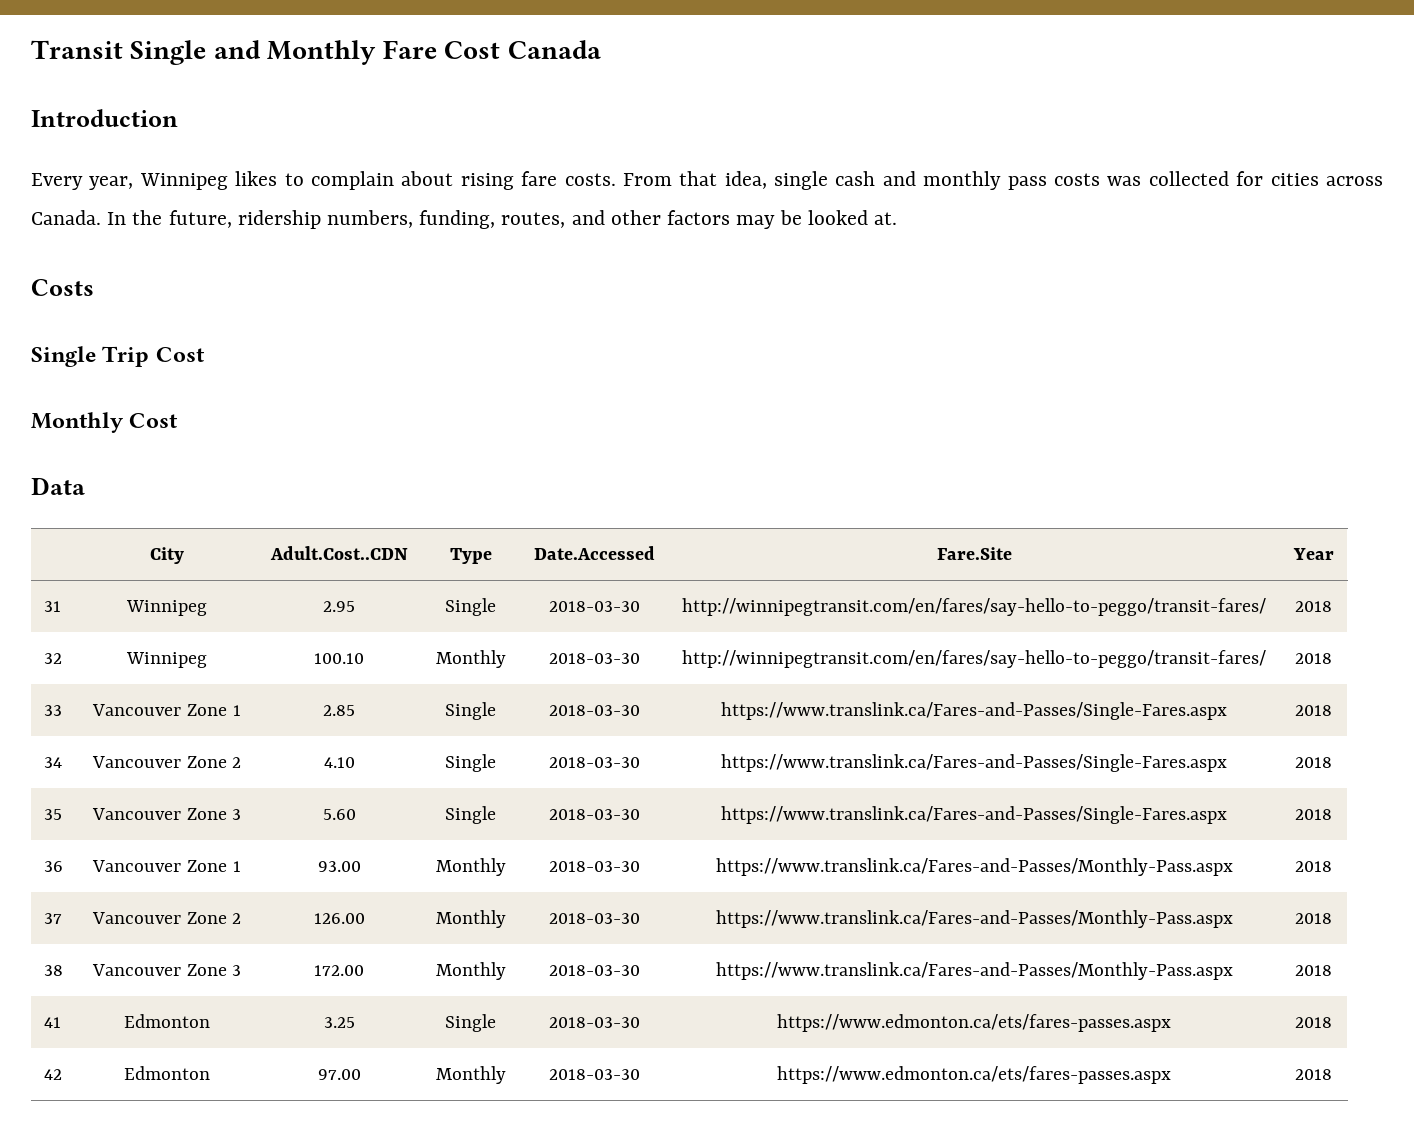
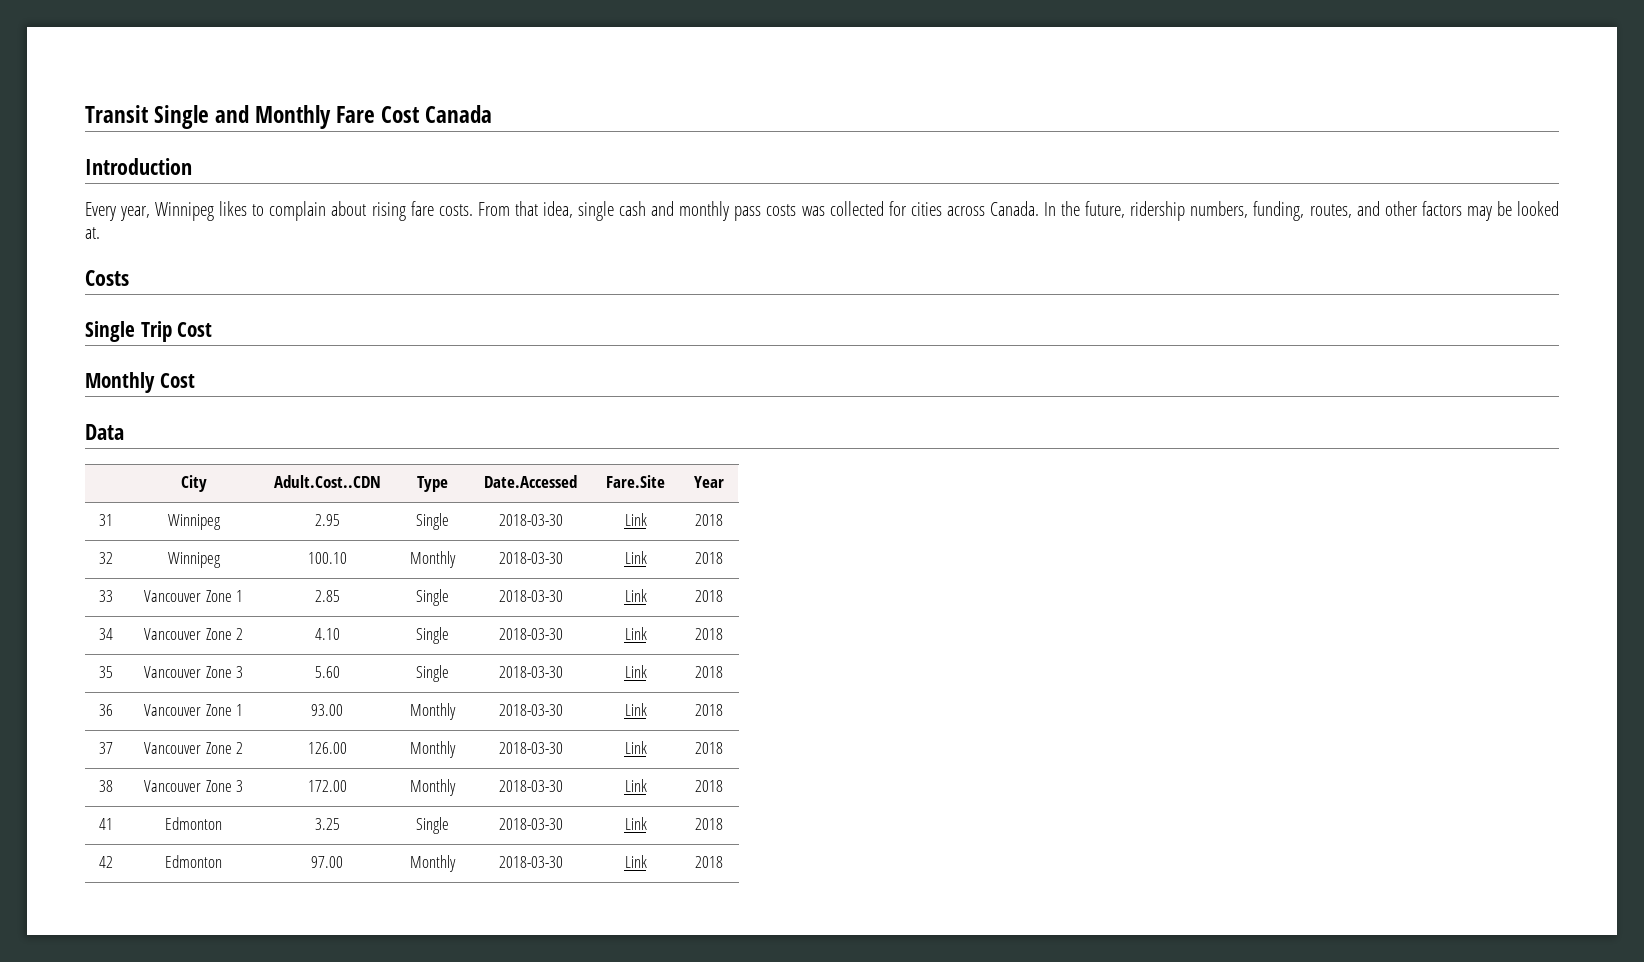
[682,598,1266,616] http://winnipegtransit.com/en/fares/say-hello-to-peggo/transit-fares/ -> [624,513,647,526] Link
[682,650,1266,668] http://winnipegtransit.com/en/fares/say-hello-to-peggo/transit-fares/ -> [624,551,647,564] Link
[721,702,1227,720] https://www.translink.ca/Fares-and-Passes/Single-Fares.aspx -> [624,589,647,602] Link
[721,754,1227,772] https://www.translink.ca/Fares-and-Passes/Single-Fares.aspx -> [624,627,647,640] Link
[721,806,1227,824] https://www.translink.ca/Fares-and-Passes/Single-Fares.aspx -> [624,665,647,678] Link
[715,858,1233,876] https://www.translink.ca/Fares-and-Passes/Monthly-Pass.aspx -> [624,703,647,716] Link
[715,910,1233,928] https://www.translink.ca/Fares-and-Passes/Monthly-Pass.aspx -> [624,741,647,754] Link
[715,962,1233,980] https://www.translink.ca/Fares-and-Passes/Monthly-Pass.aspx -> [624,779,647,792] Link
[777,1014,1171,1032] https://www.edmonton.ca/ets/fares-passes.aspx -> [624,817,647,830] Link
[777,1066,1171,1084] https://www.edmonton.ca/ets/fares-passes.aspx -> [624,855,647,868] Link

